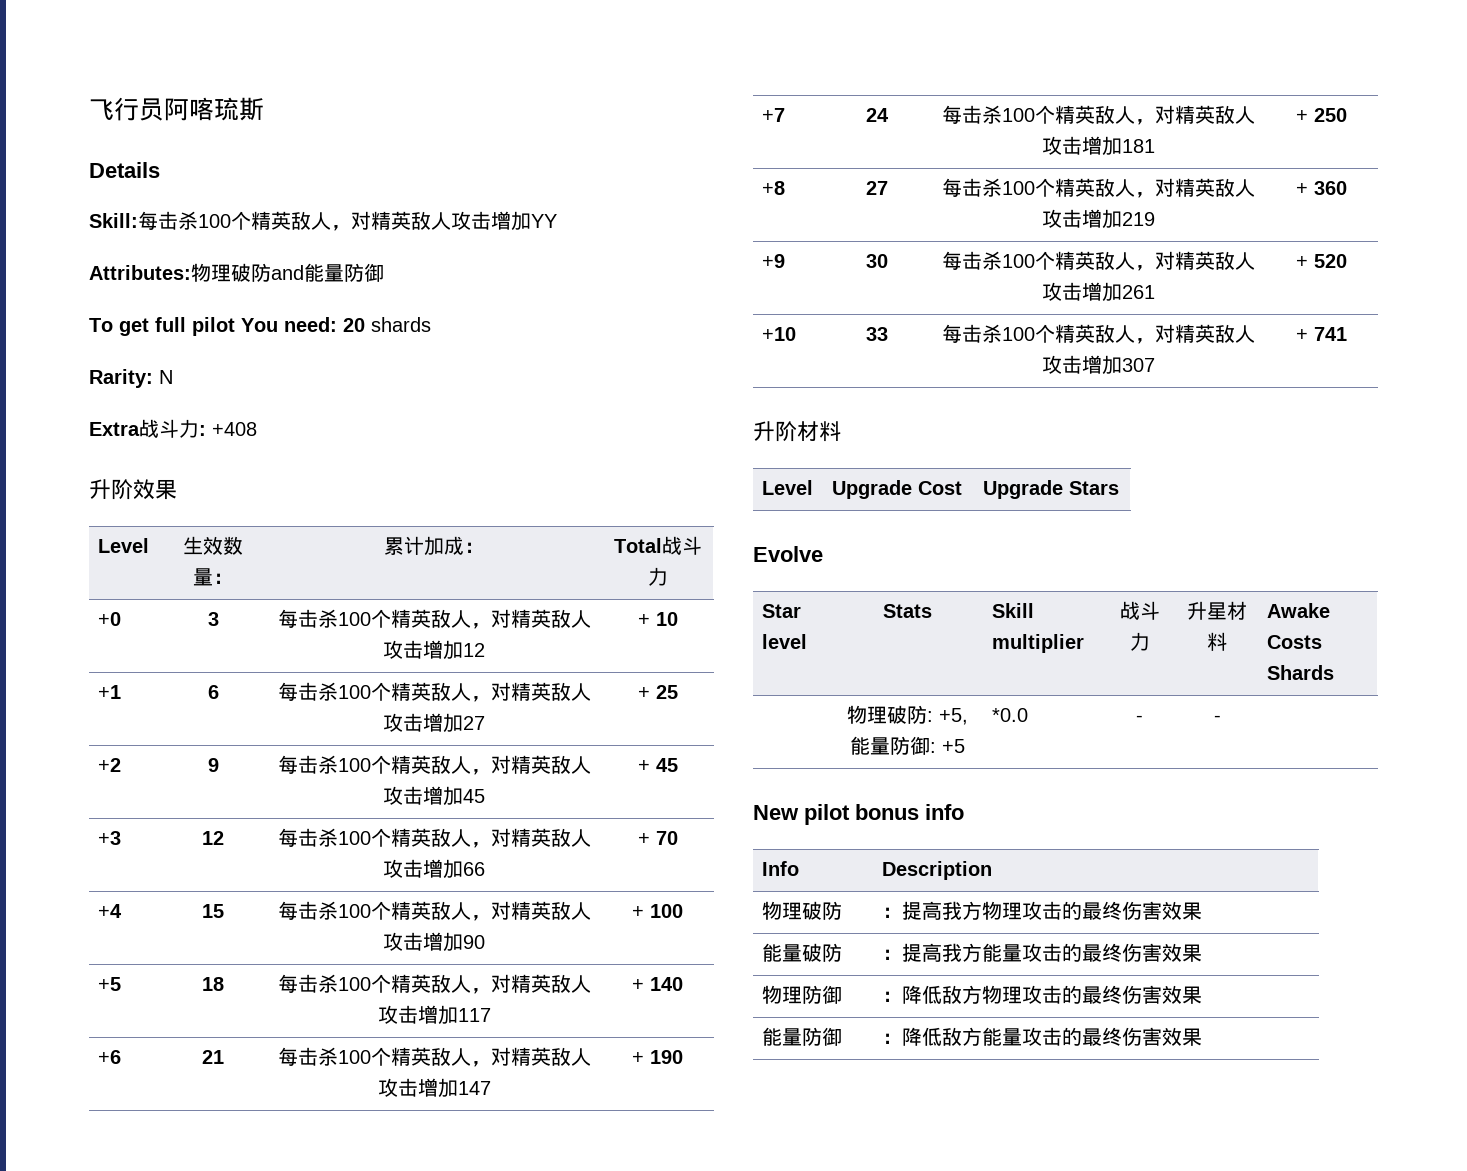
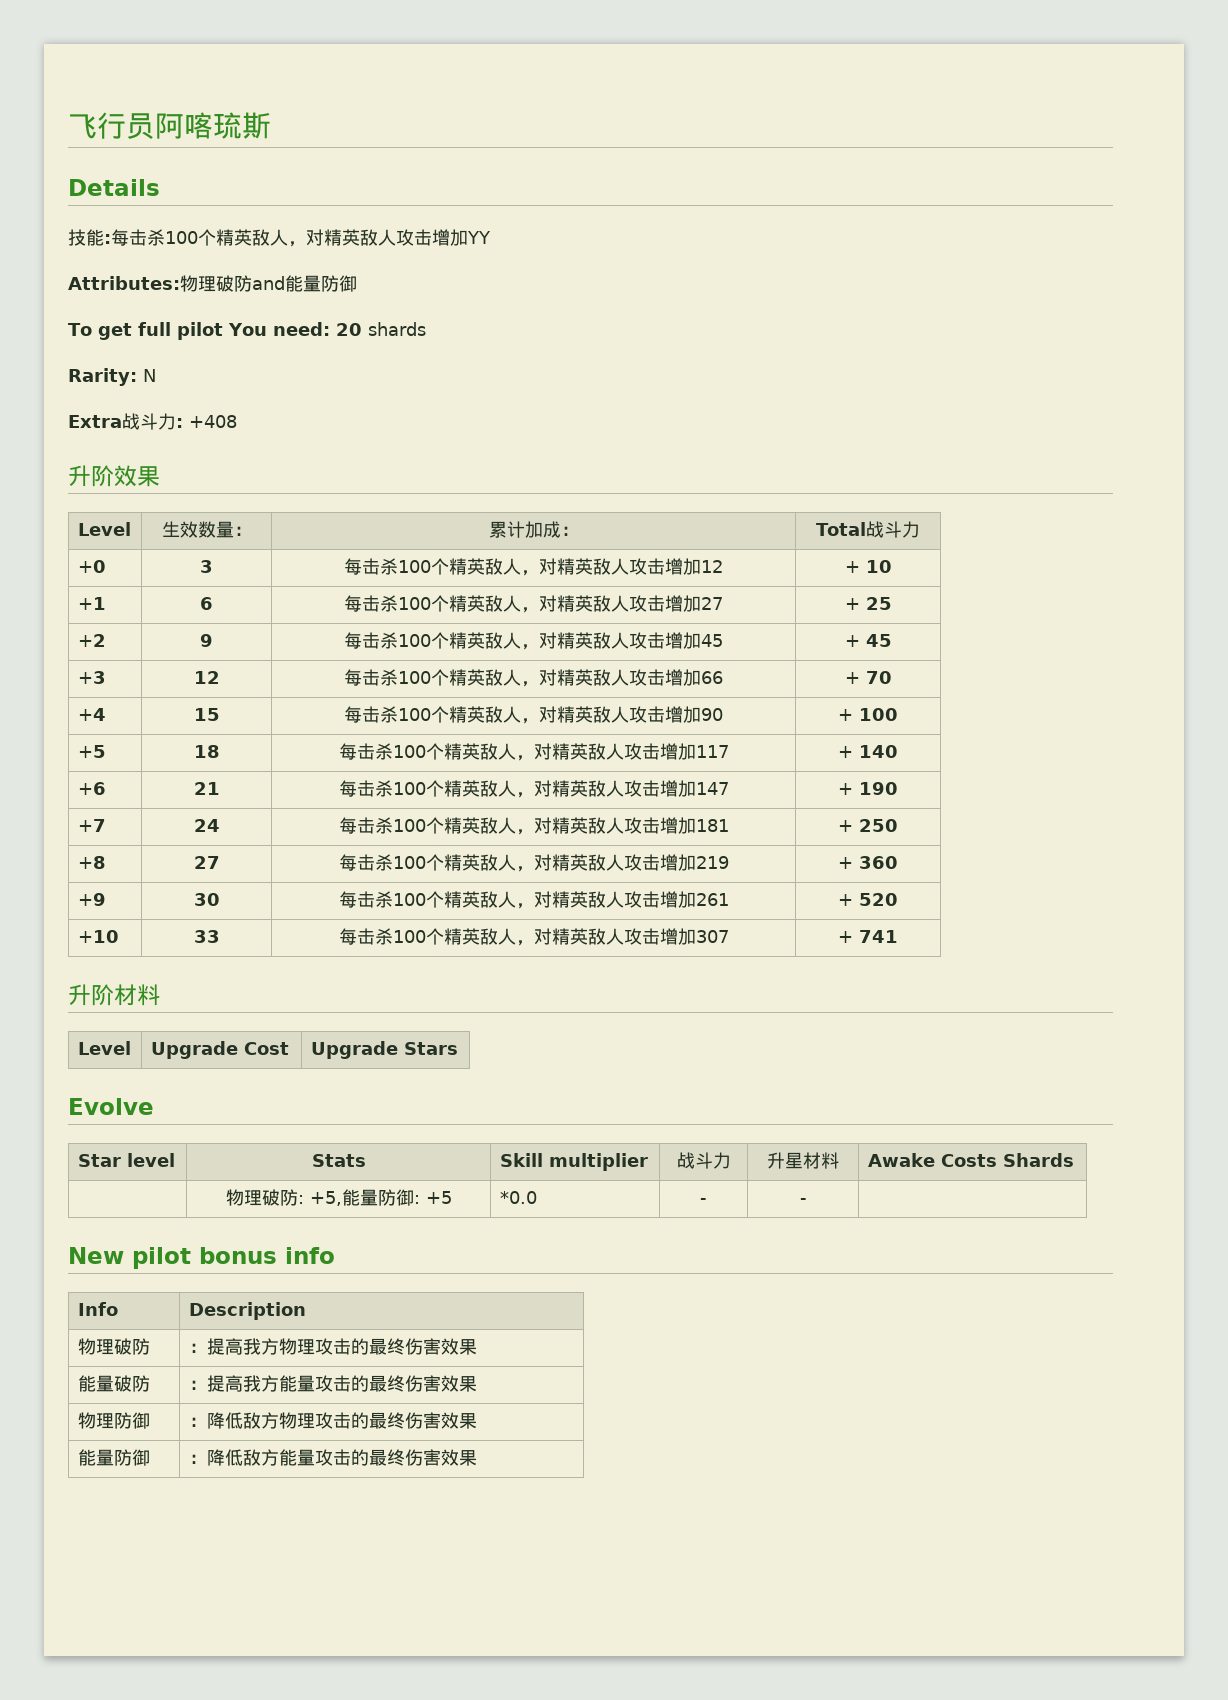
[89,213,138,228] Skill: -> [68,229,111,246] 技能:

